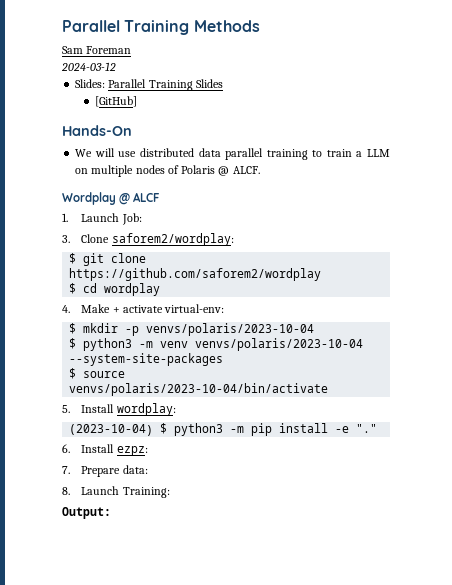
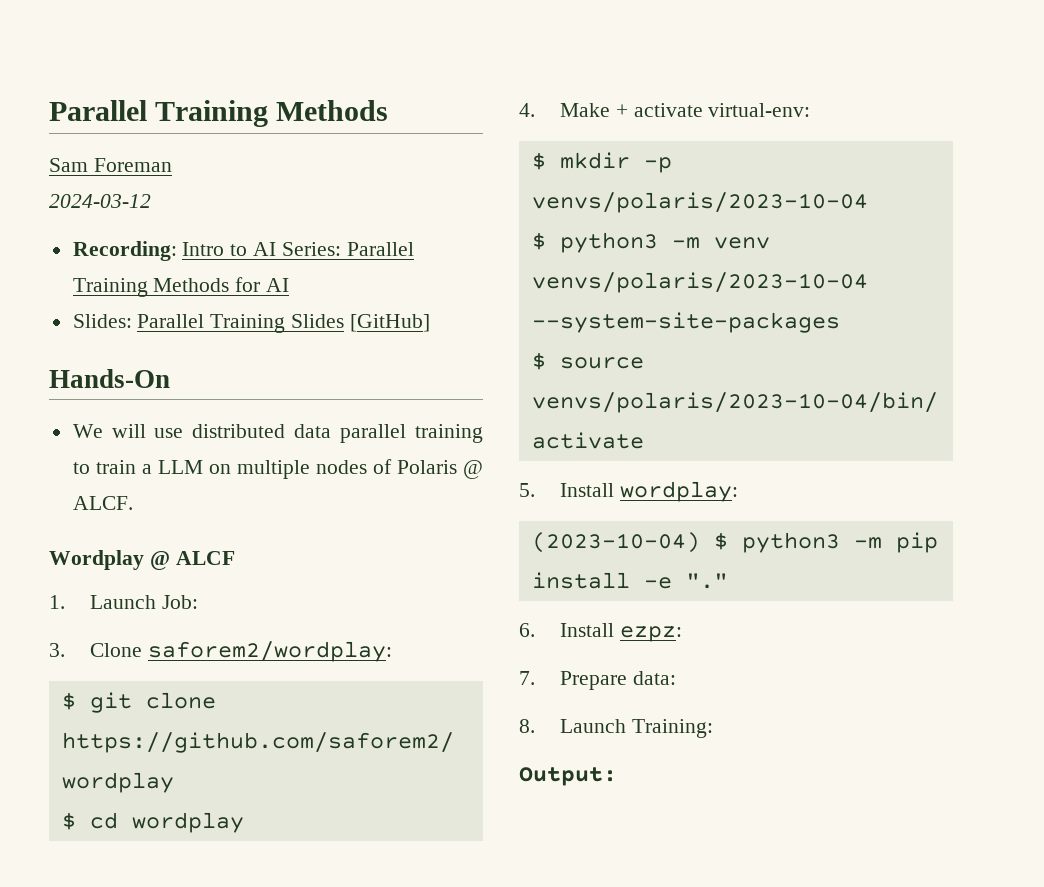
(116, 66) none -> [72,241,414,261] [72,277,290,297] // Recording: Intro to AI Series: Parallel Training Methods for AI
(223, 83) // -> (345, 321) none

